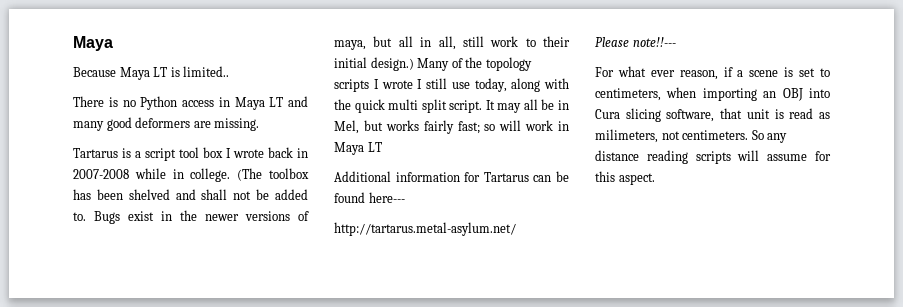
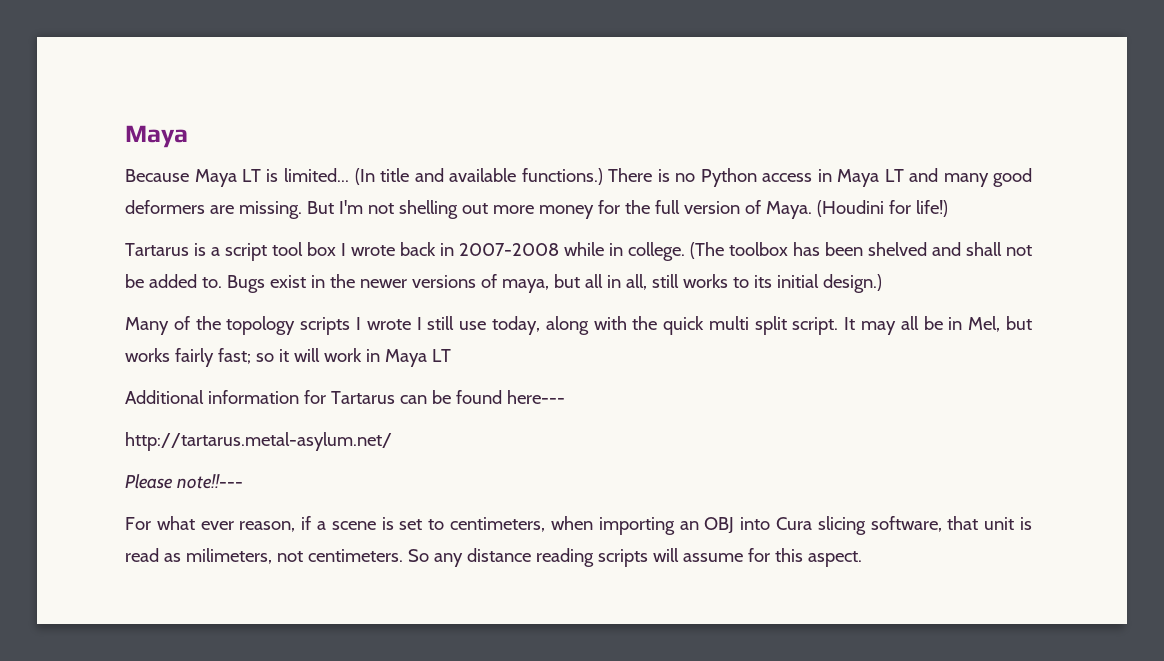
[183,66,230,77] limited.. // -> [283,168,603,185] limited... (In title and available functions.)
(260, 124) none -> [306,200,948,219] But I'm not shelling out more money for the full version of Maya. (Houdini for life!)
[490,36,570,47] work to their -> [682,274,772,288] works to its
(414, 64) none -> (882, 283) //
(496, 127) none -> [278,349,289,362] it

